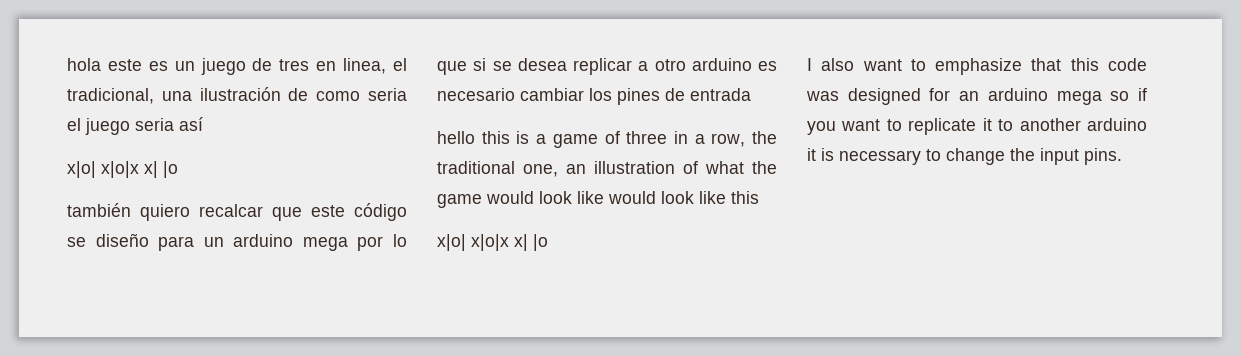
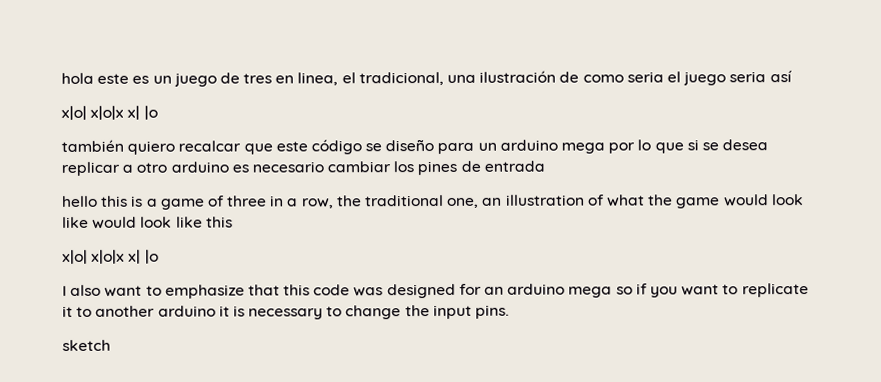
(1122, 156) none -> [62,339,111,351] // sketch

